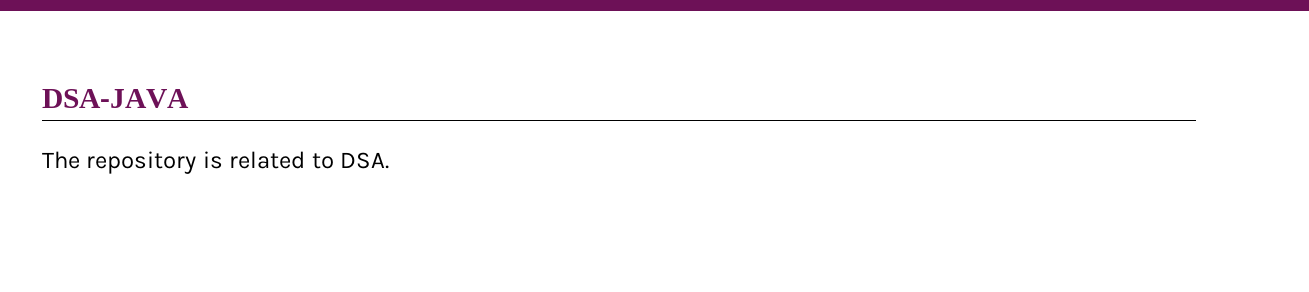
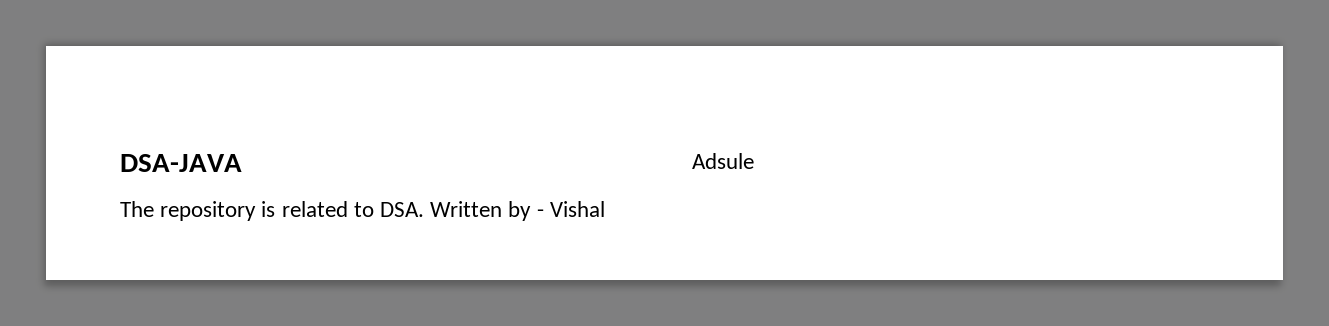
(390, 160) none -> [430,201,605,221] [692,153,754,169] Written by - Vishal Adsule

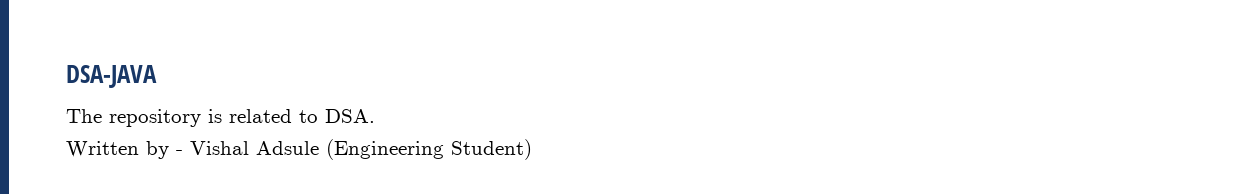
(425, 209) none -> (375, 116) //
(754, 161) none -> [326,139,532,160] (Engineering Student)

